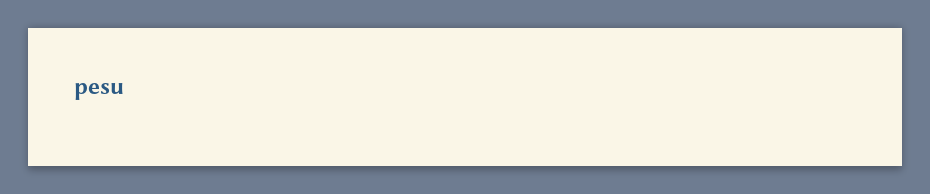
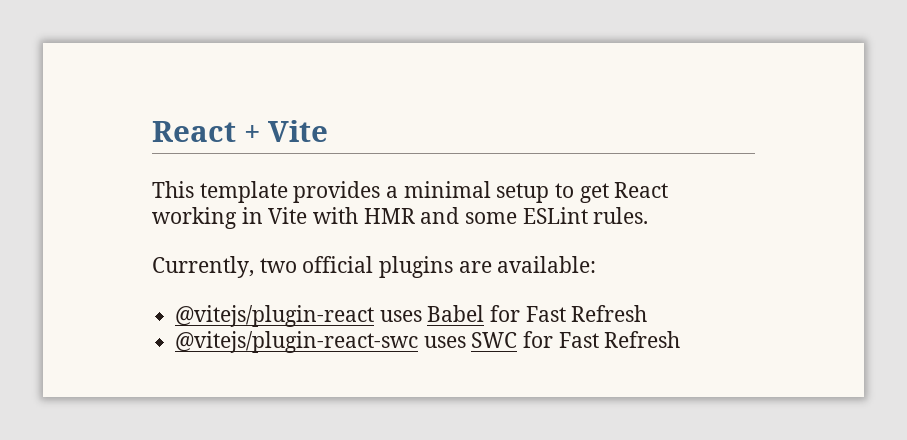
[74,83,124,100] pesu -> [152,120,328,142] [152,181,669,203] [152,207,649,229] [152,256,597,278] [175,305,648,327] [175,331,681,353] React + Vite // This template provides a minimal setup to get React working in Vite with HMR and some ESLint rules. // Currently, two official plugins are available: // @vitejs/plugin-react uses Babel for Fast Refresh // @vitejs/plugin-react-swc uses SWC for Fast Refresh

